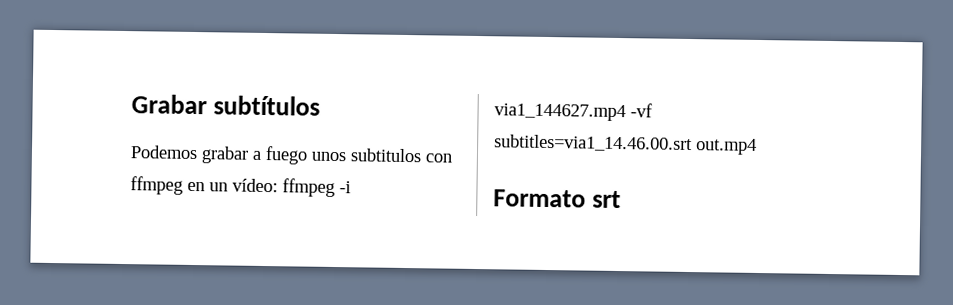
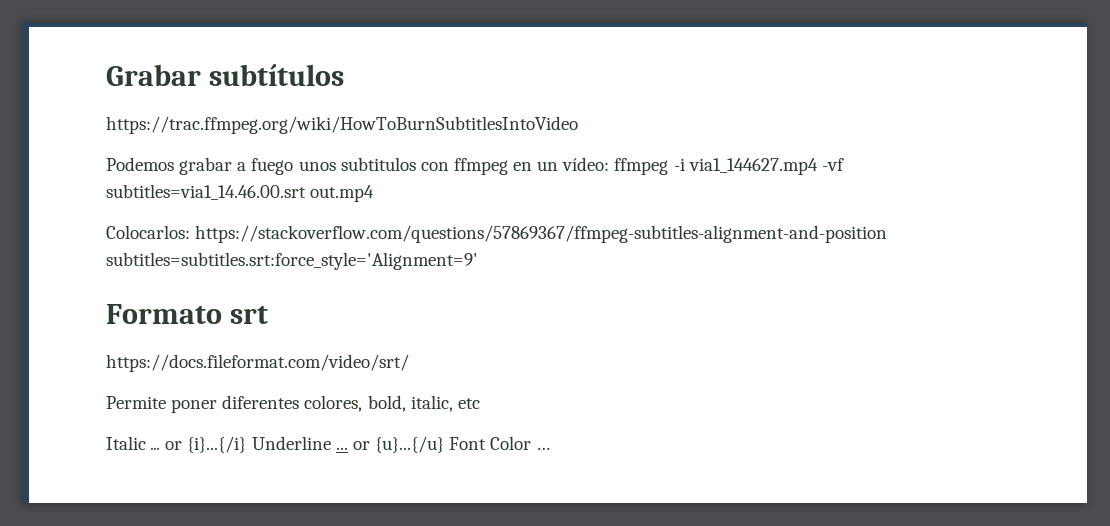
(321, 105) none -> [106,116,578,134] // https://trac.ffmpeg.org/wiki/HowToBurnSubtitlesIntoVideo
(757, 146) none -> [106,225,888,243] [106,252,478,270] // Colocarlos: https://stackoverflow.com/questions/57869367/ffmpeg-subtitles-alignment-and-position subtitles=subtitles.srt:force_style='Alignment=9'
(622, 199) none -> [106,354,409,372] [106,395,480,413] [106,436,551,453] // https://docs.fileformat.com/video/srt/ // Permite poner diferentes colores, bold, italic, etc // Italic ... or {i}...{/i} Underline ... or {u}...{/u} Font Color …

